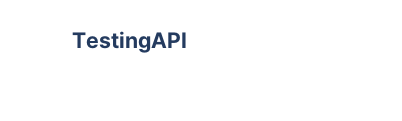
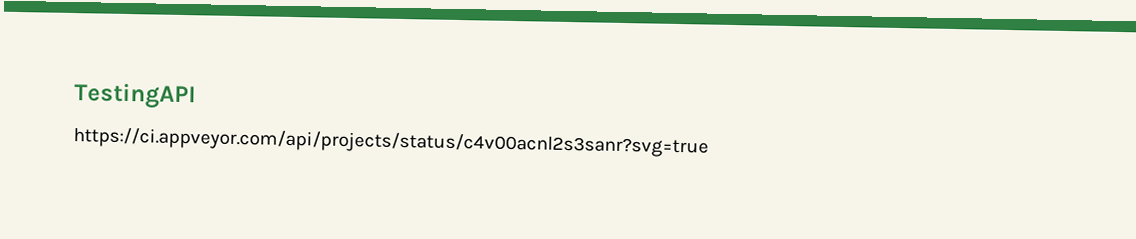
(187, 42) none -> [73,127,709,158] // https://ci.appveyor.com/api/projects/status/c4v00acnl2s3sanr?svg=true

